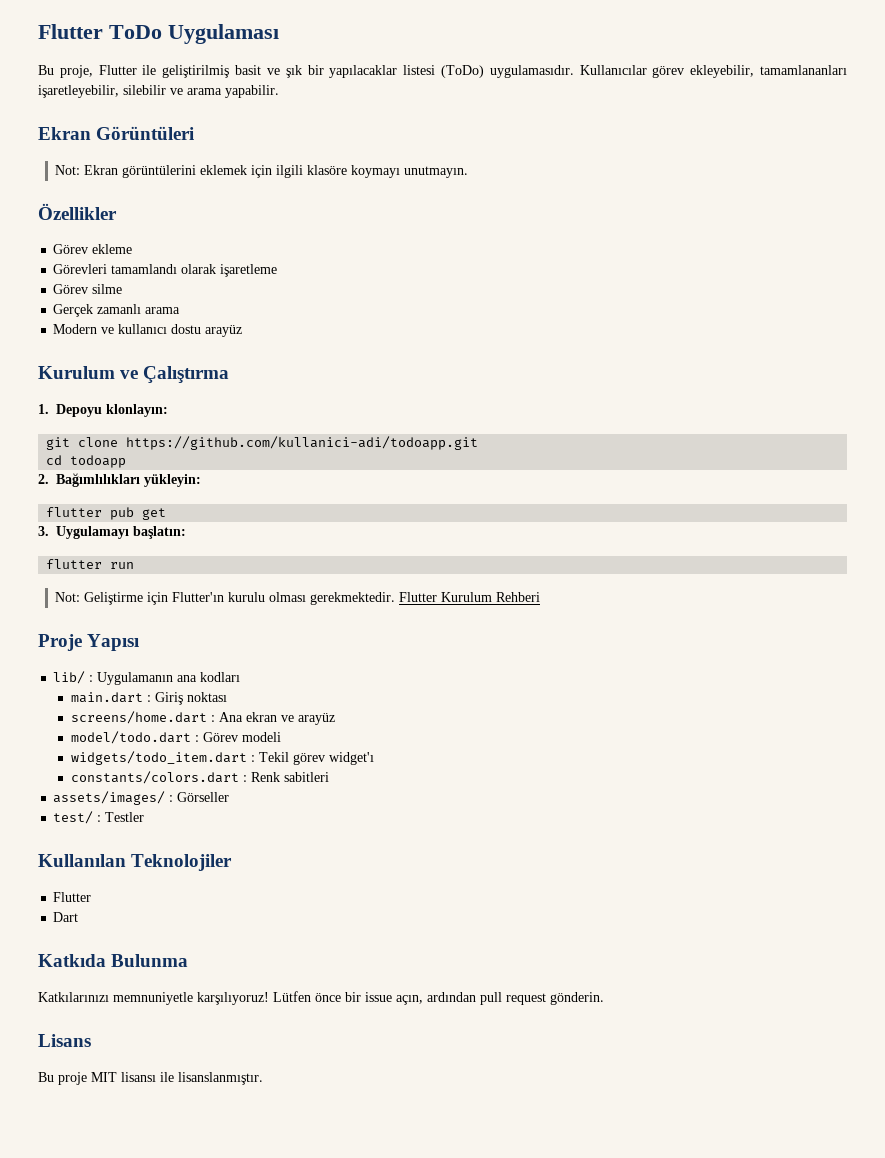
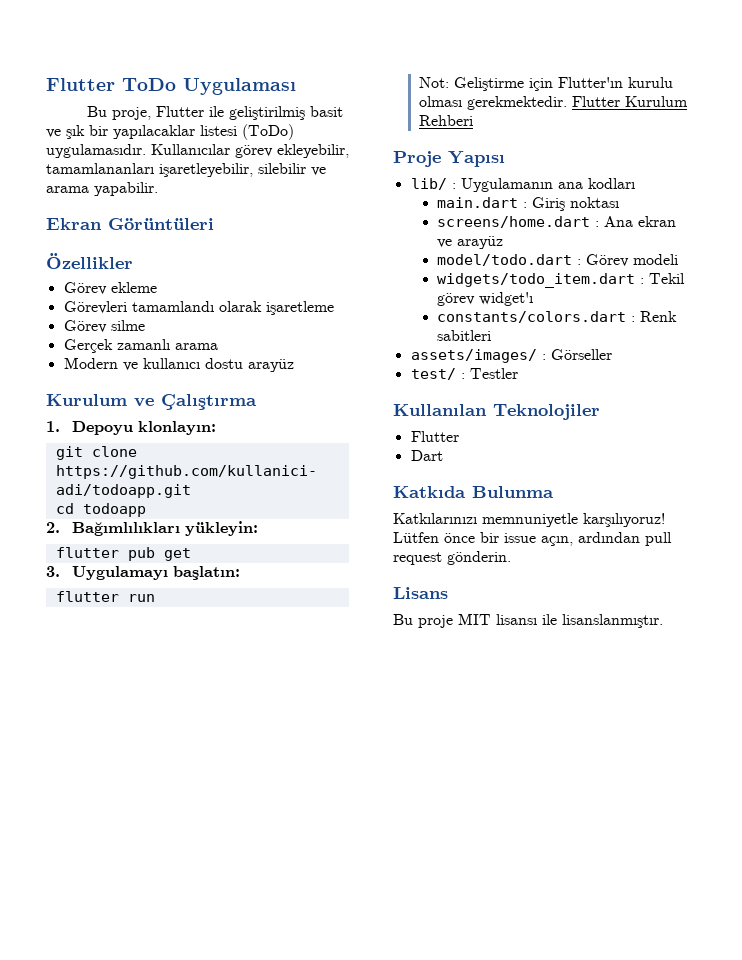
[55,165,469,178] // Not: Ekran görüntülerini eklemek için ilgili klasöre koymayı unutmayın. -> (214, 224) none

